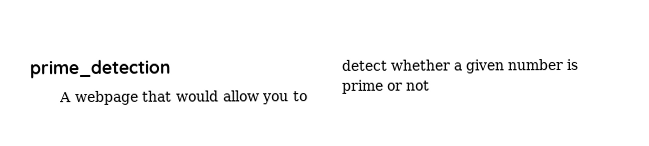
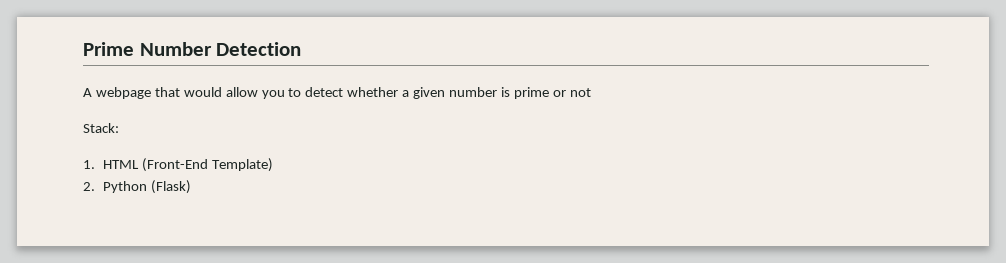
[29,59,171,79] prime_detection -> [83,42,302,56] Prime Number Detection
(430, 85) none -> [83,123,119,133] [83,158,273,172] [83,180,191,194] // Stack: // 1. HTML (Front-End Template) // 2. Python (Flask)

